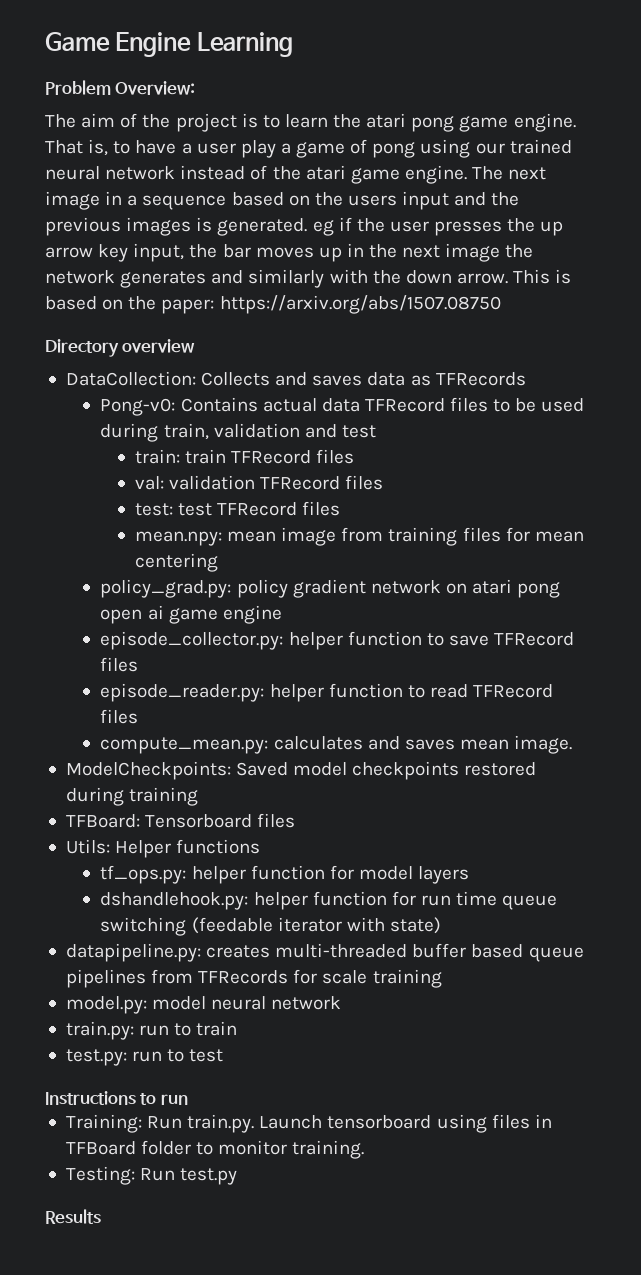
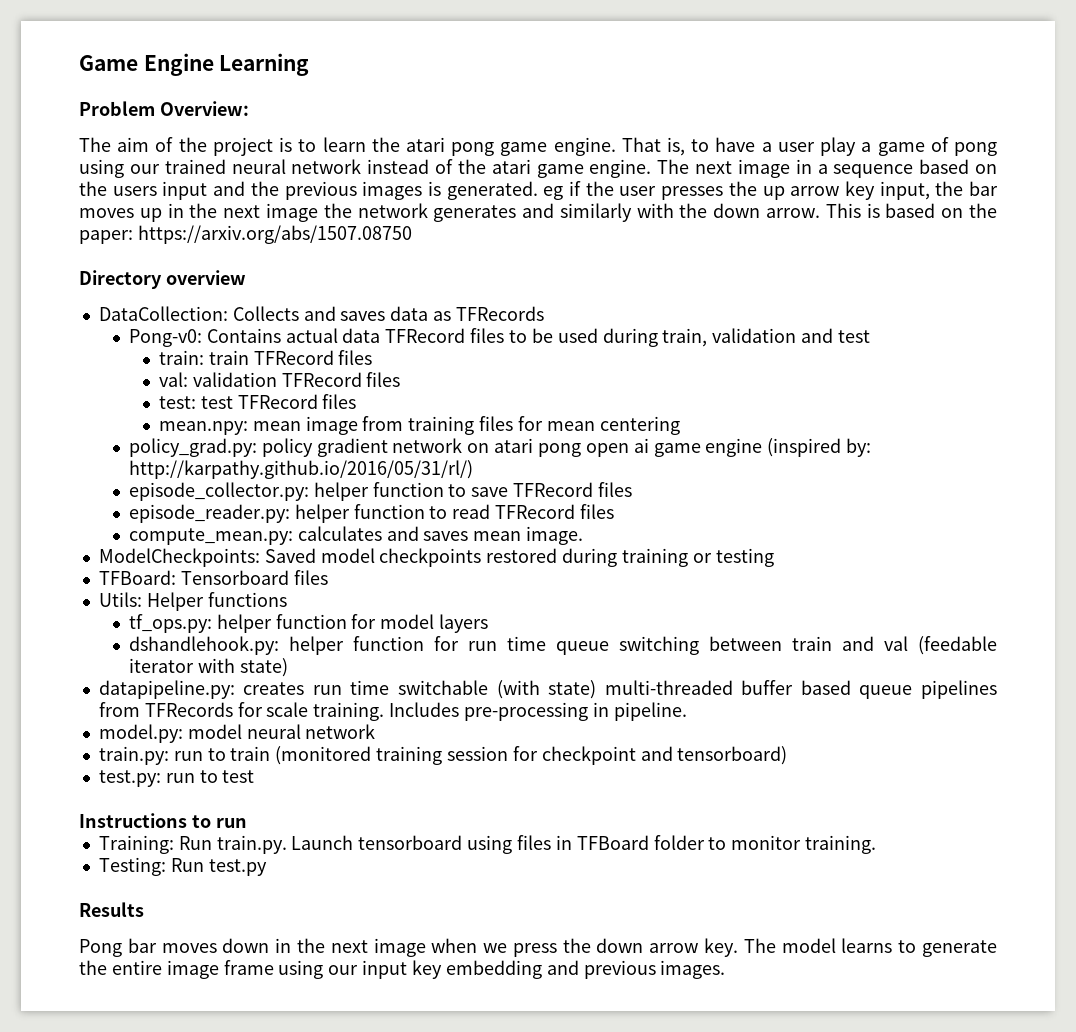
(282, 614) none -> [767,438,872,457] [128,460,473,479] (inspired by: http://karpathy.github.io/2016/05/31/rl/)
(199, 796) none -> [692,548,774,567] or testing
(187, 926) none -> [708,636,908,651] between train and val
(271, 951) none -> [312,680,597,699] run time switchable (with state)
[372,969,442,988] training -> [313,702,687,721] training. Includes pre-processing in pipeline.
(238, 1028) none -> [275,746,788,765] (monitored training session for checkpoint and tensorboard)
(101, 1216) none -> [79,938,997,957] [79,960,726,979] // Pong bar moves down in the next image when we press the down arrow key. The model learns to generate the entire image frame using our input key embedding and previous images.

